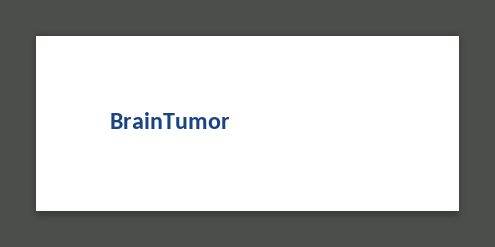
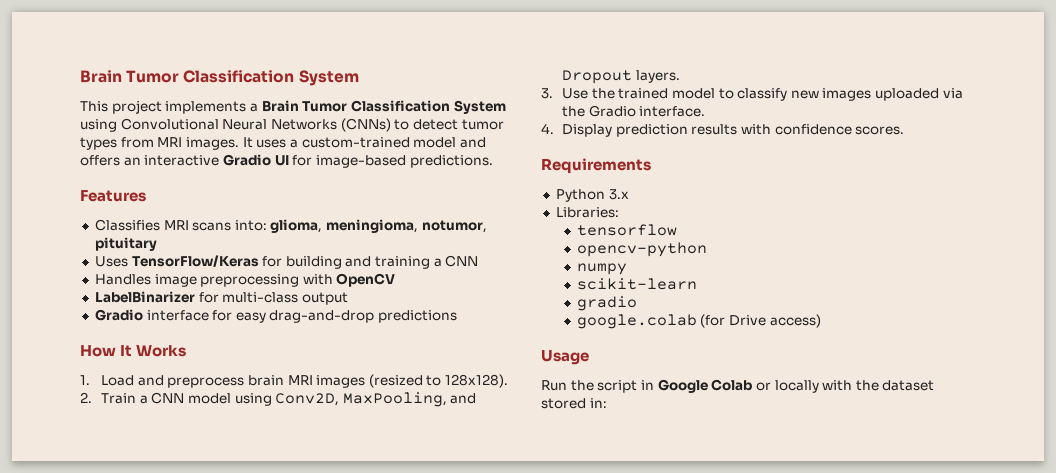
[110,112,230,129] BrainTumor -> [80,70,359,86] [80,100,506,114] [80,118,504,132] [80,137,486,150] [80,154,493,168] [80,190,146,202] [94,219,487,233] [94,237,157,251] [94,255,479,269] [94,273,396,287] [94,291,348,305] [94,309,458,323] [80,345,187,357] [80,374,509,388] [80,392,477,407] [561,70,680,84] [541,88,963,101] [561,105,706,117] [541,123,905,137] [541,158,651,173] [555,189,629,202] [555,207,619,218] [576,224,677,236] [576,242,707,257] [576,263,627,275] [576,278,697,290] [576,296,637,311] [576,314,821,329] [541,350,589,365] [541,379,935,393] [541,398,607,409] Brain Tumor Classification System // This project implements a Brain Tumor Classification System using Convolutional Neural Networks (CNNs) to detect tumor types from MRI images. It uses a custom-trained model and offers an interactive Gradio UI for image-based predictions. // Features // Classifies MRI scans into: glioma, meningioma, notumor, pituitary // Uses TensorFlow/Keras for building and training a CNN // Handles image preprocessing with OpenCV // LabelBinarizer for multi-class output // Gradio interface for easy drag-and-drop predictions // How It Works // 1. Load and preprocess brain MRI images (resized to 128x128). // 2. Train a CNN model using Conv2D, MaxPooling, and Dropout layers. // 3. Use the trained model to classify new images uploaded via the Gradio interface. // 4. Display prediction results with confidence scores. // Requirements // Python 3.x // Libraries: // tensorflow // opencv-python // numpy // scikit-learn // gradio // google.colab (for Drive access) // Usage // Run the script in Google Colab or locally with the dataset stored in:

